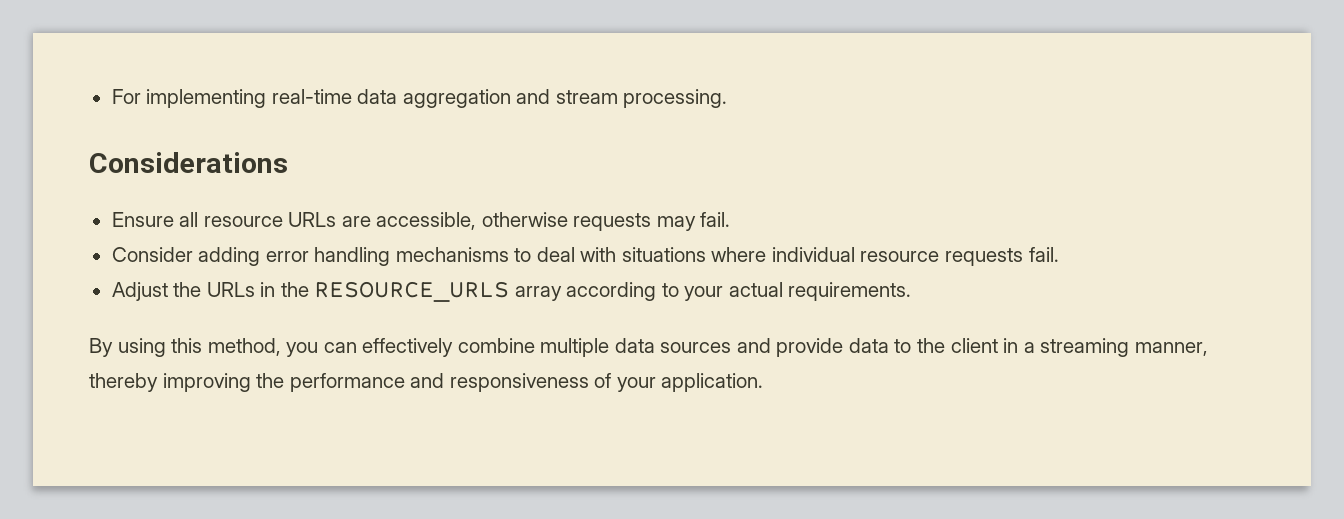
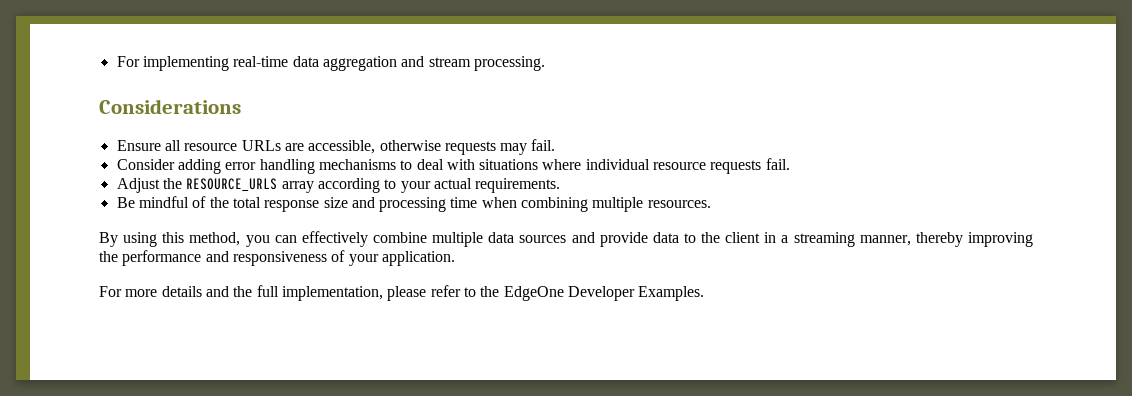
[206,282,309,297] URLs in the -> (182, 183) none
(912, 291) none -> [116,196,711,212] // Be mindful of the total response size and processing time when combining multiple resources.
(764, 382) none -> [99,285,705,301] // For more details and the full implementation, please refer to the EdgeOne Developer Examples.

